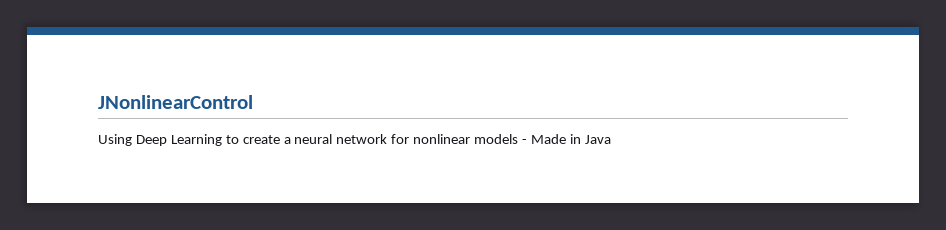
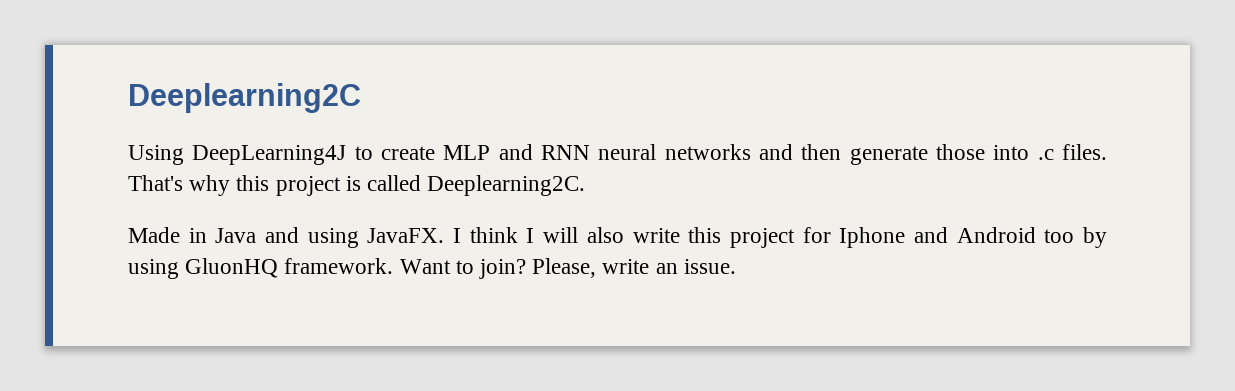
[98,95,253,109] JNonlinearControl -> [128,83,361,113] Deeplearning2C
[135,134,611,146] Deep Learning to create a neural network for nonlinear models - Made in Java -> [192,144,1108,165] [128,175,586,196] [128,227,1108,248] [128,258,736,279] DeepLearning4J to create MLP and RNN neural networks and then generate those into .c files. That's why this project is called Deeplearning2C. // Made in Java and using JavaFX. I think I will also write this project for Iphone and Android too by using GluonHQ framework. Want to join? Please, write an issue.

